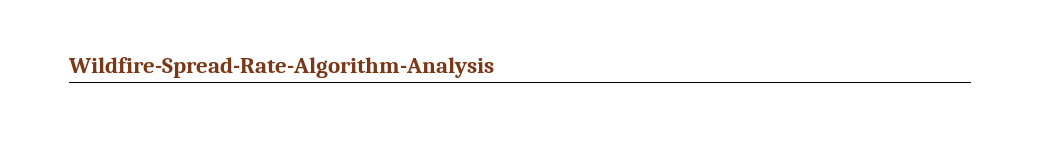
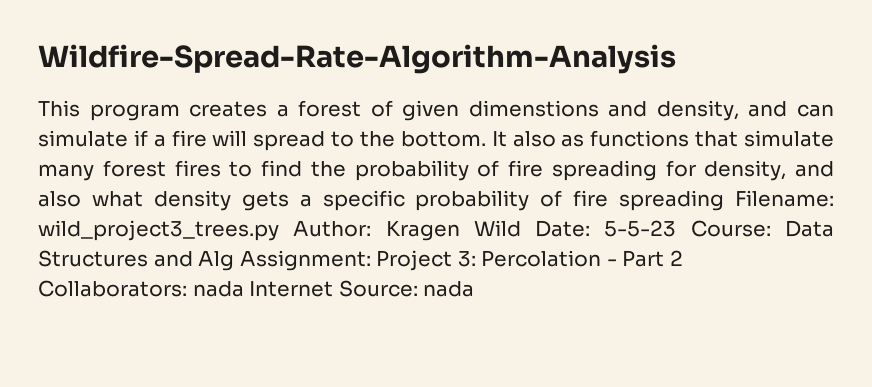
(494, 67) none -> [38,100,834,121] [38,130,834,151] [38,160,834,181] [38,190,834,211] [38,220,835,241] [38,250,683,271] [38,280,475,297] // This program creates a forest of given dimenstions and density, and can simulate if a fire will spread to the bottom. It also as functions that simulate many forest fires to find the probability of fire spreading for density, and also what density gets a specific probability of fire spreading Filename: wild_project3_trees.py Author: Kragen Wild Date: 5-5-23 Course: Data Structures and Alg Assignment: Project 3: Percolation - Part 2 Collaborators: nada Internet Source: nada

